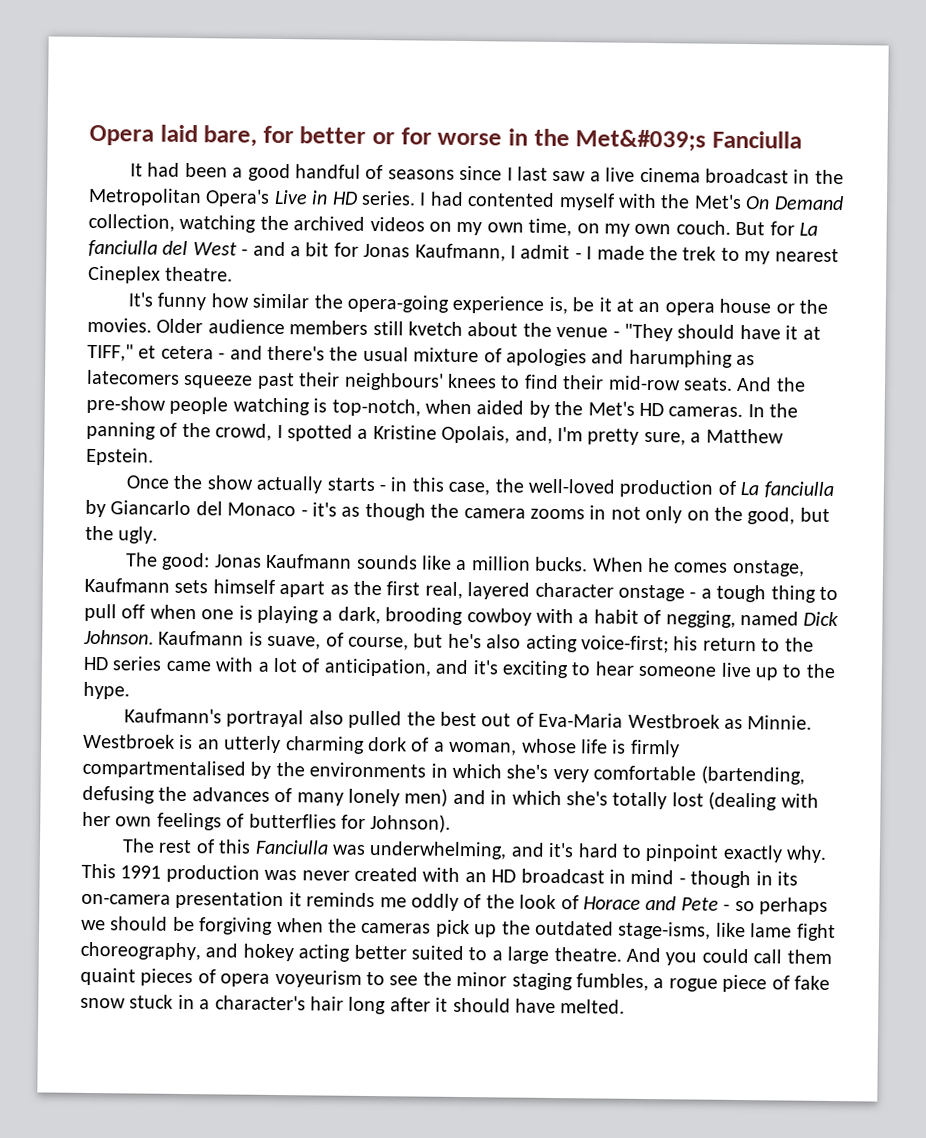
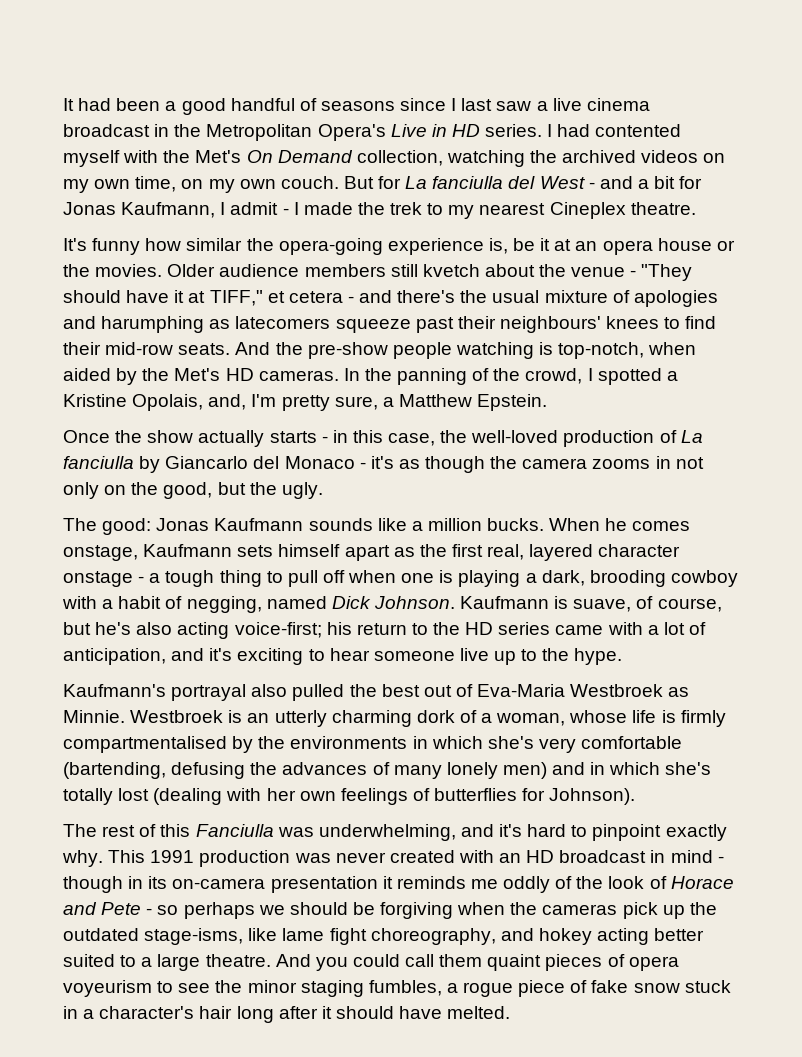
[89,124,802,152] Opera laid bare, for better or for worse in the Met&#039;s Fanciulla // -> (63, 104) none

